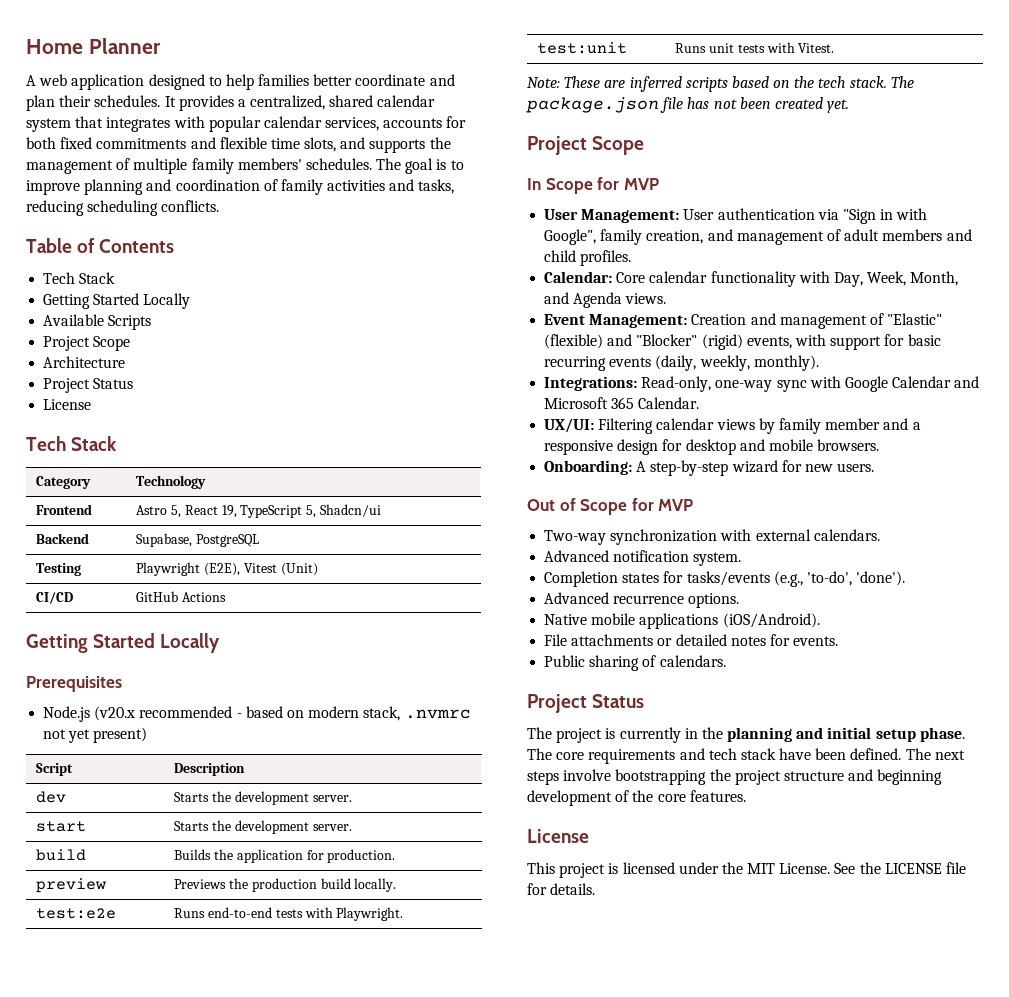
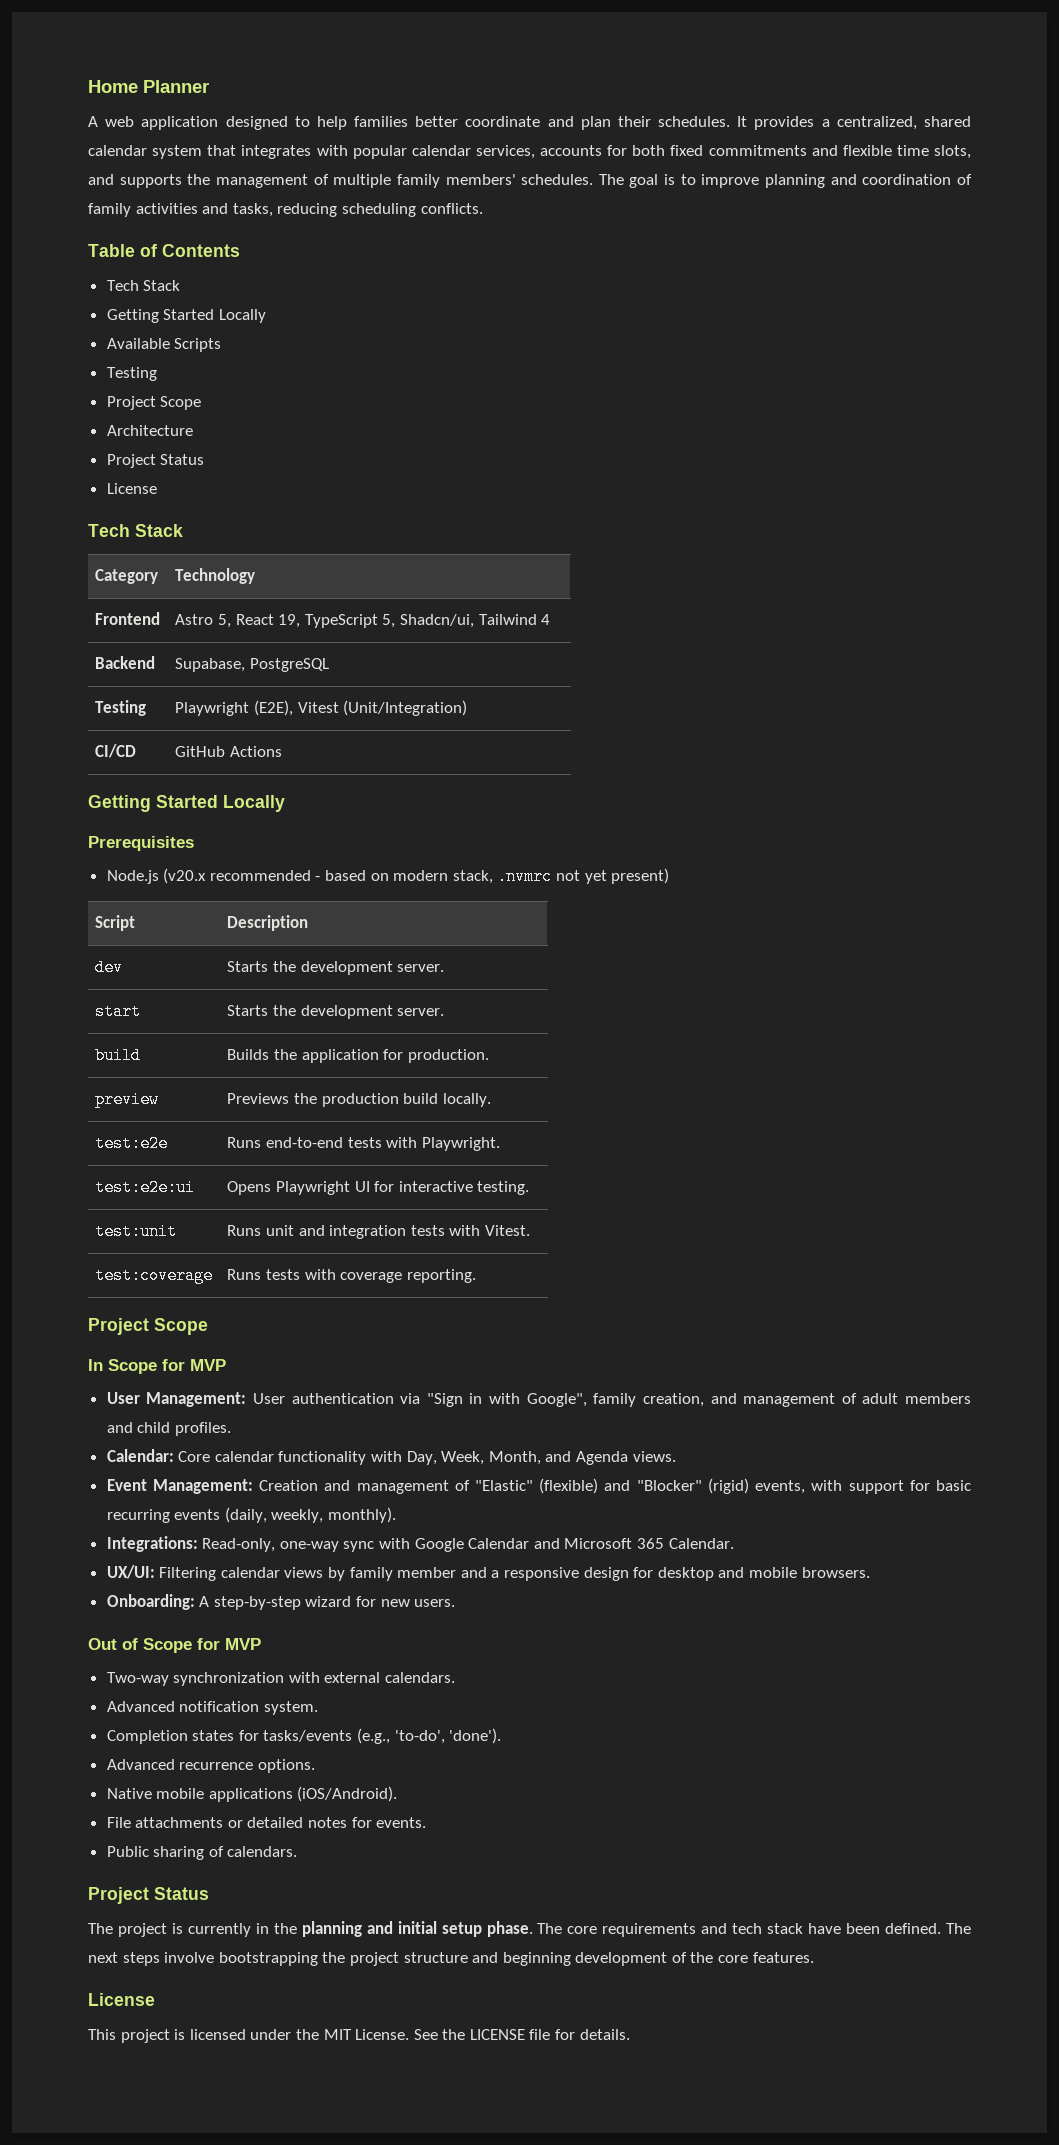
(152, 322) none -> [106,367,157,381] // Testing
[319,504,381,517] Shadcn/ui -> [399,614,551,628] Shadcn/ui, Tailwind 4
[280,563,318,576] (Unit) -> [343,700,468,716] (Unit/Integration)
(404, 914) none -> [95,1179,196,1196] [227,1181,530,1195] // test:e2e:ui | Opens Playwright UI for interactive testing.
(735, 48) none -> [298,1225,407,1239] and integration
[527,76,914,92] [526,97,850,113] // Note: These are inferred scripts based on the tech stack. The package.json file has not been created yet. -> [95,1267,214,1284] [227,1269,476,1283] // test:coverage | Runs tests with coverage reporting.

